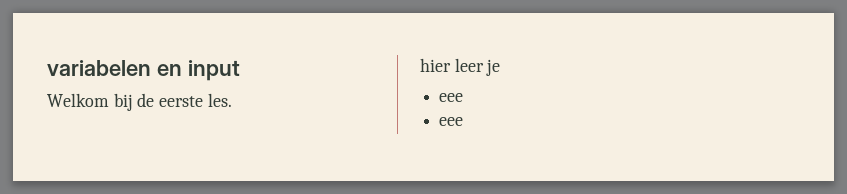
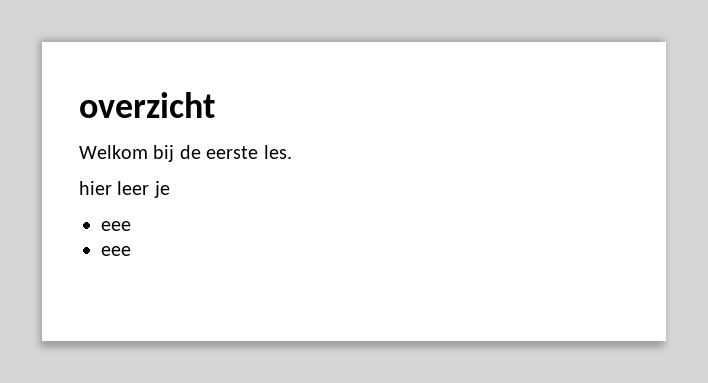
[47,60,240,81] variabelen en input -> [79,92,215,118] overzicht

